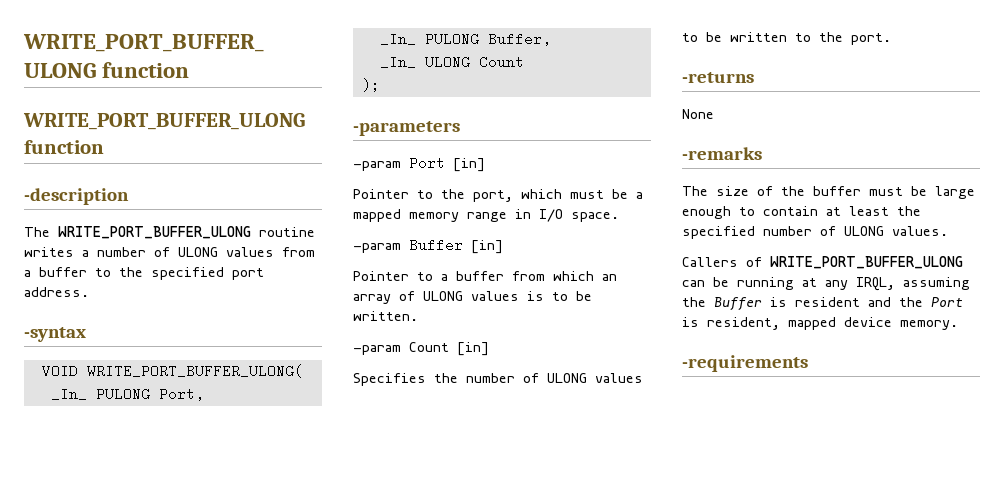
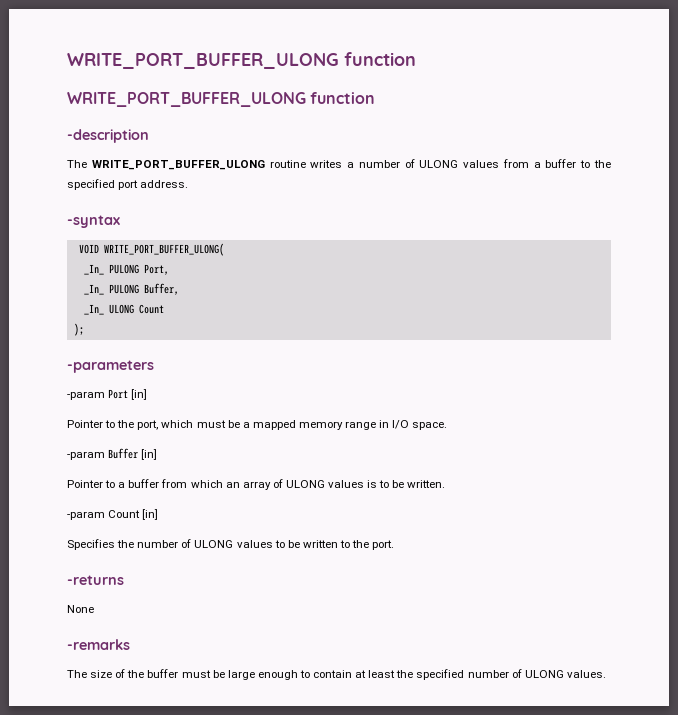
[682,256,963,269] [682,277,970,291] [682,297,963,311] [682,317,958,330] [682,355,808,372] // Callers of WRITE_PORT_BUFFER_ULONG can be running at any IRQL, assuming the Buffer is resident and the Port is resident, mapped device memory. // -requirements -> (606, 674) none

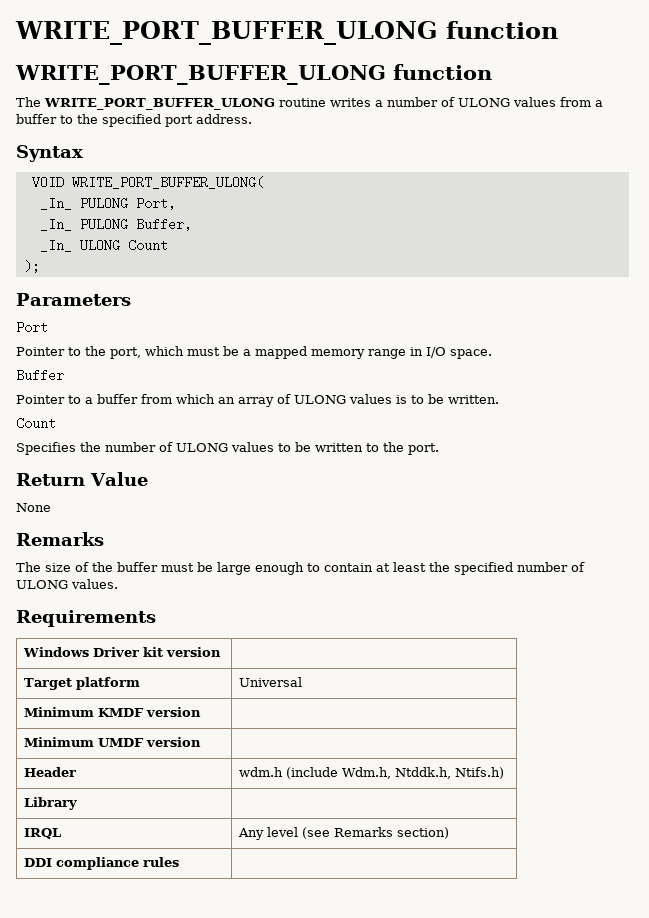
[67,129,149,143] // -description -> (492, 72) none
[67,215,120,228] -syntax -> [16,145,83,162] Syntax
[67,360,154,373] [67,391,105,400] -parameters // -param -> [16,293,131,306] Parameters //
[131,389,148,400] [in] -> (48, 327) none
[67,451,105,460] -param -> (492, 354) none
[141,449,158,460] [in] -> (64, 375) none
[67,509,159,520] -param Count [in] -> [16,417,56,430] Count
[67,575,124,585] -returns -> [16,472,148,486] Return Value
[67,639,130,650] -remarks -> [16,532,104,546] Remarks
(606, 674) none -> [16,610,156,627] [23,647,222,657] [24,677,141,690] [239,677,303,687] [24,707,202,717] [24,737,202,747] [24,767,77,777] [239,767,505,779] [24,797,78,810] [24,828,62,839] [238,827,450,840] [24,857,180,870] // Requirements // Windows Driver kit version | // Target platform | Universal // Minimum KMDF version | // Minimum UMDF version | // Header | wdm.h (include Wdm.h, Ntddk.h, Ntifs.h) // Library | // IRQL | Any level (see Remarks section) // DDI compliance rules |

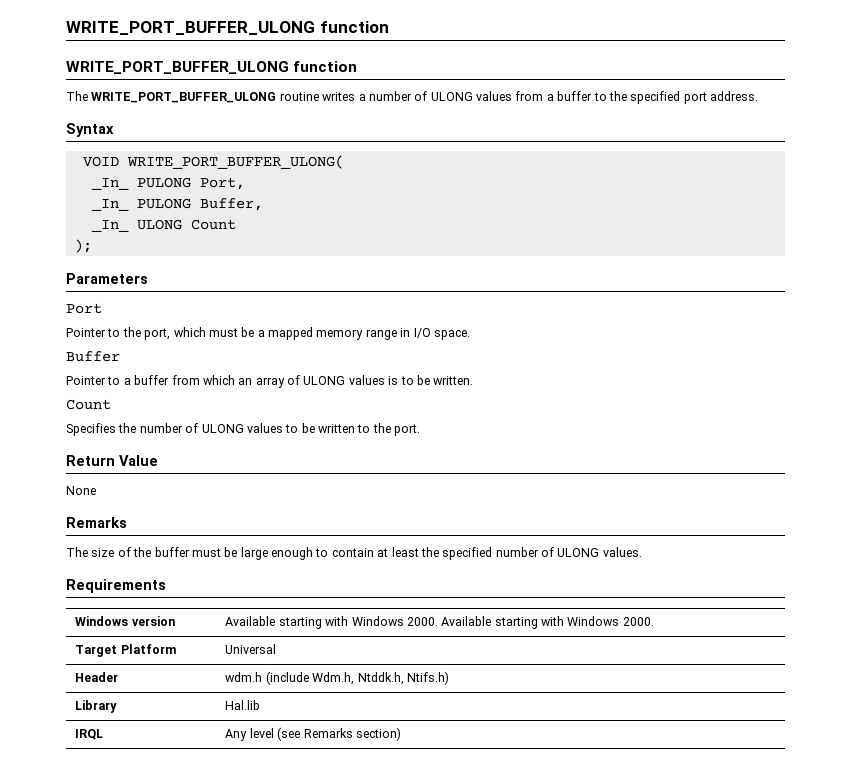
[93,647,222,657] Driver kit version | -> [131,616,175,626] [225,616,654,629] version | Available starting with Windows 2000. Available starting with Windows 2000.
[76,677,141,690] platform -> [120,644,176,654] Platform
[24,707,202,717] [24,737,202,747] // Minimum KMDF version | // Minimum UMDF version | -> (277, 649) none
(78, 803) none -> [225,700,261,710] Hal.lib
[24,857,180,870] // DDI compliance rules | -> (401, 734) none

